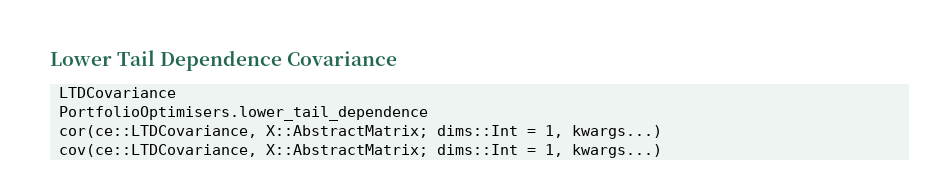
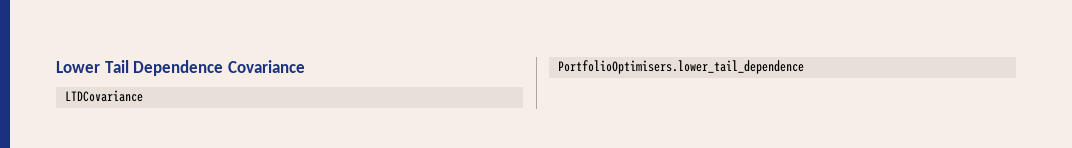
[59,125,662,139] [59,144,662,158] // cor(ce::LTDCovariance, X::AbstractMatrix; dims::Int = 1, kwargs...) // cov(ce::LTDCovariance, X::AbstractMatrix; dims::Int = 1, kwargs...) -> (804, 67) none

